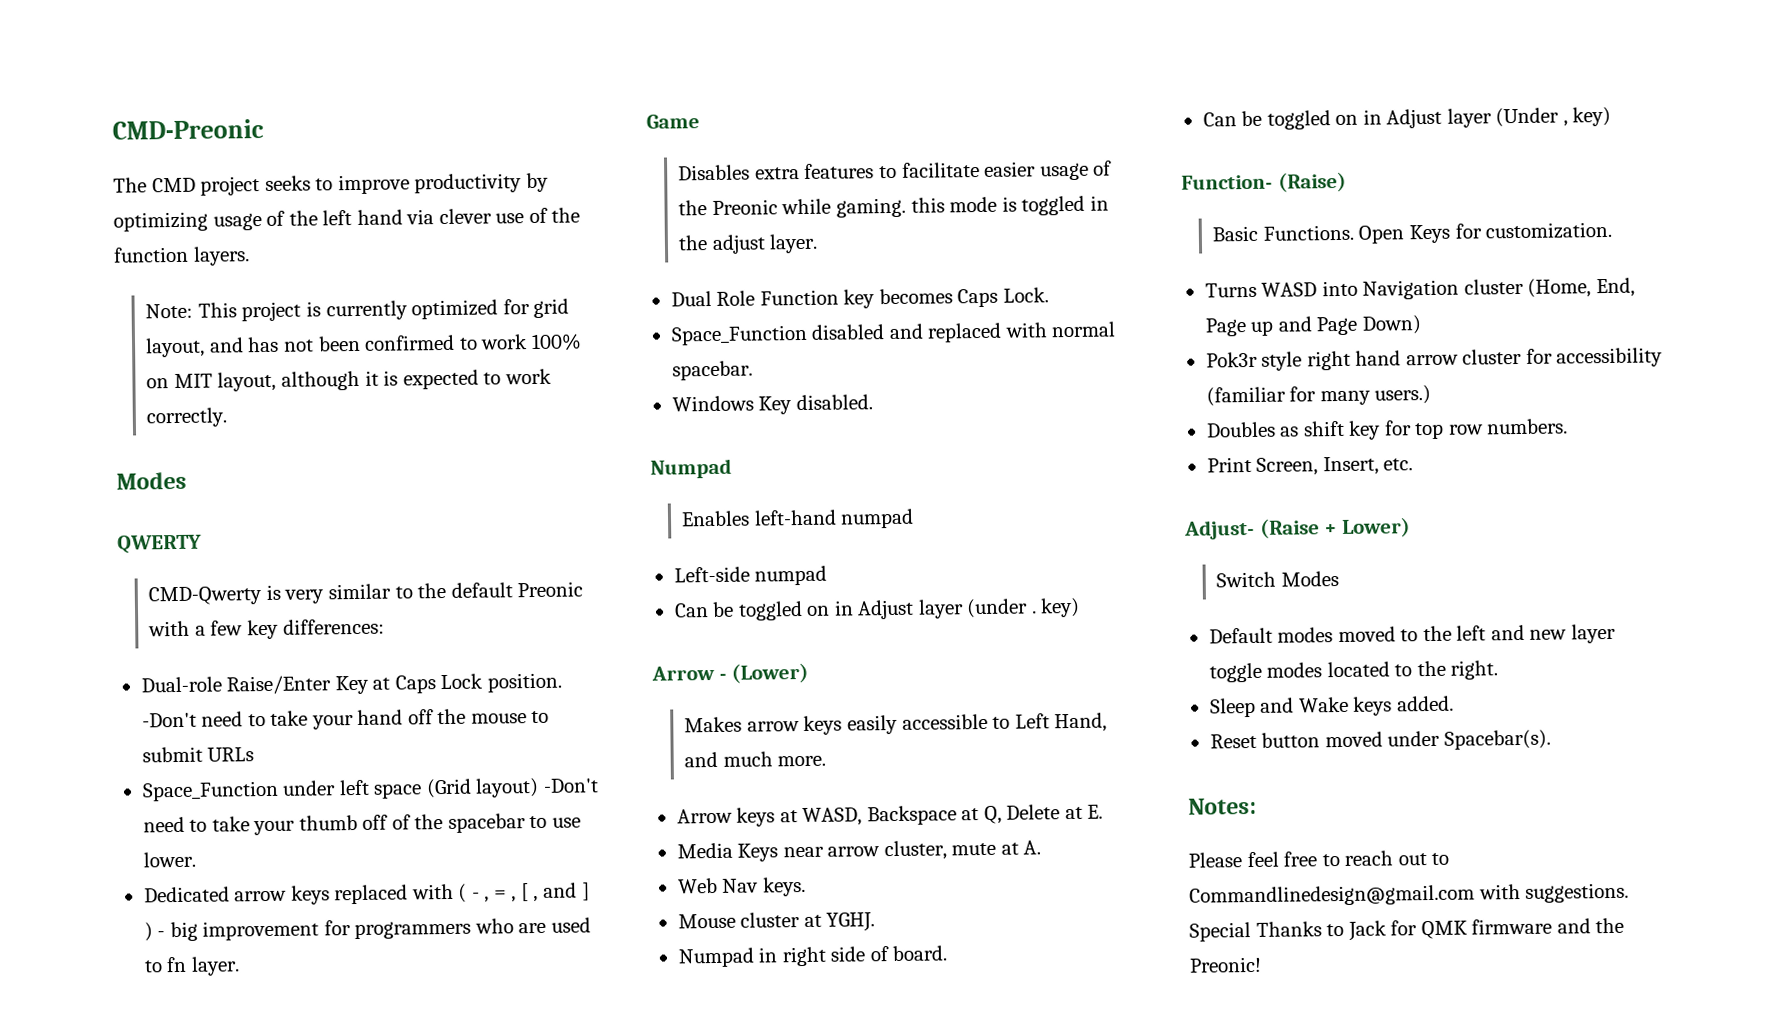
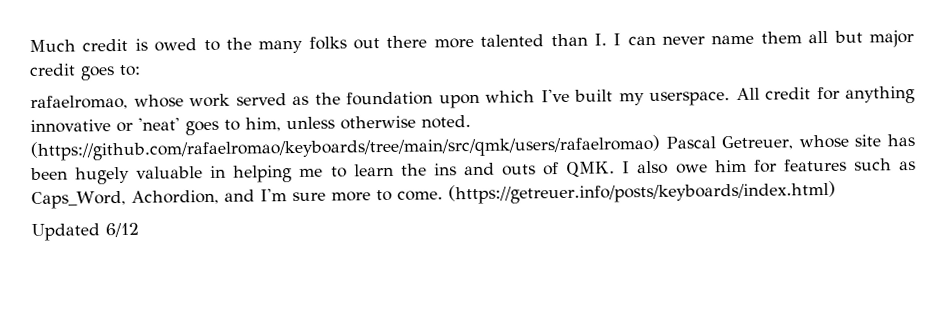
[112,118,264,140] [113,172,549,196] [113,207,581,232] [113,246,250,266] [145,298,570,322] [145,333,582,358] [146,368,552,392] [146,407,228,428] [116,471,187,490] [117,534,202,554] [148,581,584,606] [148,618,385,640] [140,672,562,695] [141,708,550,730] [141,746,255,763] [141,777,599,802] [142,813,581,836] [142,851,196,868] [143,882,590,905] [143,917,591,942] [143,956,240,976] [646,114,700,129] [678,160,1113,181] [678,195,1109,218] [678,233,819,254] [670,287,1049,309] [670,321,1117,346] [671,360,753,381] [671,394,873,415] [650,458,732,479] [681,508,915,529] [673,565,828,586] [673,597,1081,621] [651,662,810,684] [684,712,1108,735] [684,751,827,768] [676,804,1104,827] [676,840,1042,862] [677,876,806,897] [677,912,876,932] [677,945,948,968] [1202,106,1612,130] [1181,171,1347,193] [1212,221,1613,244] [1204,277,1635,300] [1204,315,1422,337] [1205,347,1664,371] [1205,384,1432,407] [1205,418,1569,440] [1206,456,1414,476] [1184,517,1411,540] [1216,571,1339,588] [1208,623,1616,644] [1208,660,1499,683] [1209,695,1454,718] [1209,729,1551,750] [1188,797,1257,815] [1188,850,1450,868] [1189,882,1630,907] [1189,917,1625,942] [1189,956,1262,973] CMD-Preonic // The CMD project seeks to improve productivity by optimizing usage of the left hand via clever use of the function layers. // Note: This project is currently optimized for grid layout, and has not been confirmed to work 100% on MIT layout, although it is expected to work correctly. // Modes // QWERTY // CMD-Qwerty is very similar to the default Preonic with a few key differences: // Dual-role Raise/Enter Key at Caps Lock position. -Don't need to take your hand off the mouse to submit URLs // Space_Function under left space (Grid layout) -Don't need to take your thumb off of the spacebar to use lower. // Dedicated arrow keys replaced with ( - , = , [ , and ] ) - big improvement for programmers who are used to fn layer. // Game // Disables extra features to facilitate easier usage of the Preonic while gaming. this mode is toggled in the adjust layer. // Dual Role Function key becomes Caps Lock. // Space_Function disabled and replaced with normal spacebar. // Windows Key disabled. // Numpad // Enables left-hand numpad // Left-side numpad // Can be toggled on in Adjust layer (under . key) // Arrow - (Lower) // Makes arrow keys easily accessible to Left Hand, and much more. // Arrow keys at WASD, Backspace at Q, Delete at E. // Media Keys near arrow cluster, mute at A. // Web Nav keys. // Mouse cluster at YGHJ. // Numpad in right side of board. // Can be toggled on in Adjust layer (Under , key) // Function- (Raise) // Basic Functions. Open Keys for customization. // Turns WASD into Navigation cluster (Home, End, Page up and Page Down) // Pok3r style right hand arrow cluster for accessibility (familiar for many users.) // Doubles as shift key for top row numbers. // Print Screen, Insert, etc. // Adjust- (Raise + Lower) // Switch Modes // Default modes moved to the left and new layer toggle modes located to the right. // Sleep and Wake keys added. // Reset button moved under Spacebar(s). // Notes: // Please feel free to reach out to Commandlinedesign@gmail.com with suggestions. Special Thanks to Jack for QMK firmware and the Preonic! -> [29,29,915,54] [29,63,141,81] [30,85,915,111] [30,115,471,136] [30,133,916,162] [30,158,916,185] [31,180,836,210] [31,222,139,242] Much credit is owed to the many folks out there more talented than I. I can never name them all but major credit goes to: // rafaelromao, whose work served as the foundation upon which I've built my userspace. All credit for anything innovative or 'neat' goes to him, unless otherwise noted. (https://github.com/rafaelromao/keyboards/tree/main/src/qmk/users/rafaelromao) Pascal Getreuer, whose site has been hugely valuable in helping me to learn the ins and outs of QMK. I also owe him for features such as Caps_Word, Achordion, and I'm sure more to come. (https://getreuer.info/posts/keyboards/index.html) // Updated 6/12

